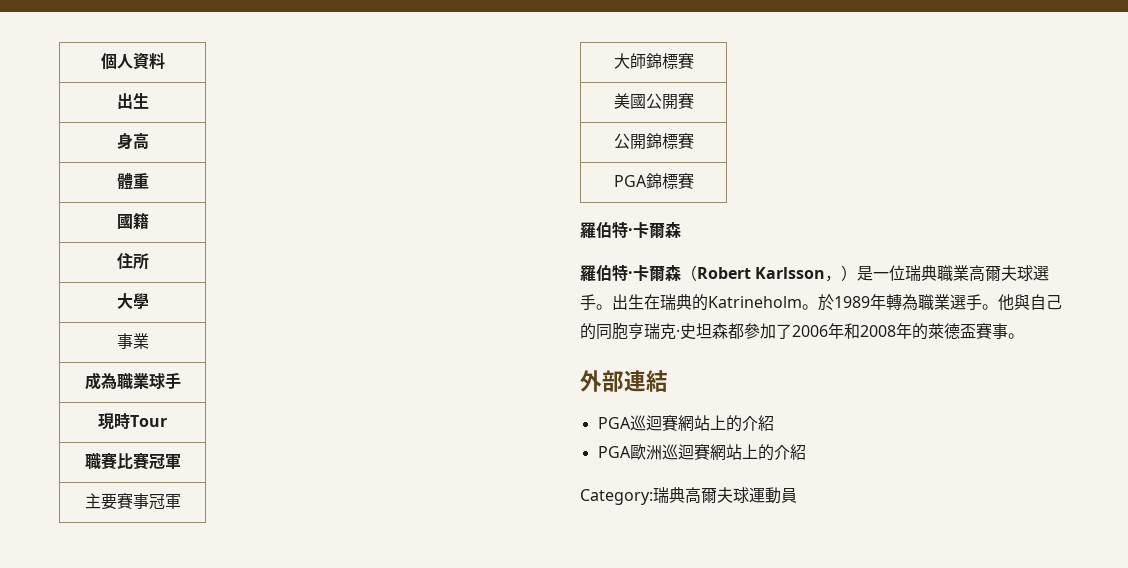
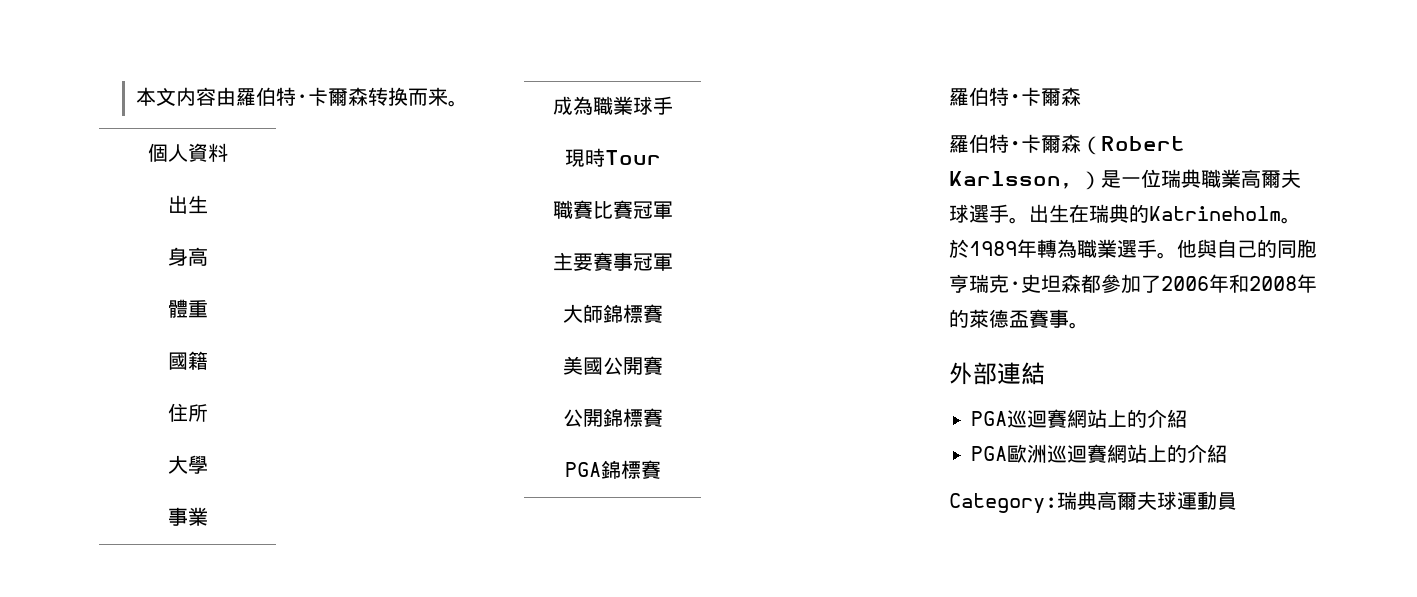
(100, 61) none -> [135,87,468,107] 本文内容由羅伯特·卡爾森转换而来。 //

